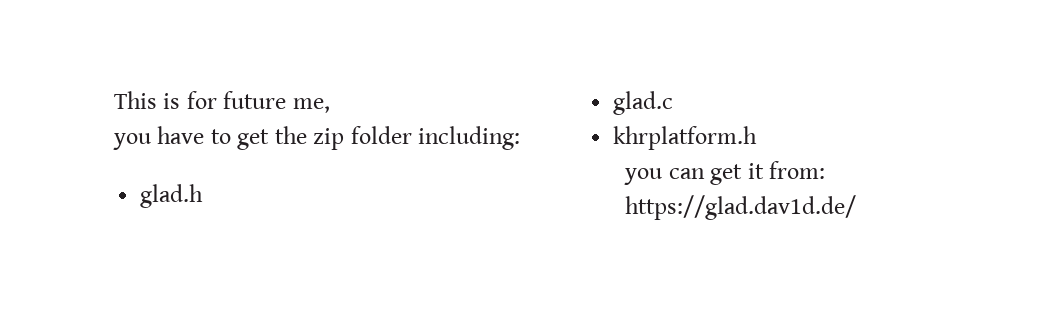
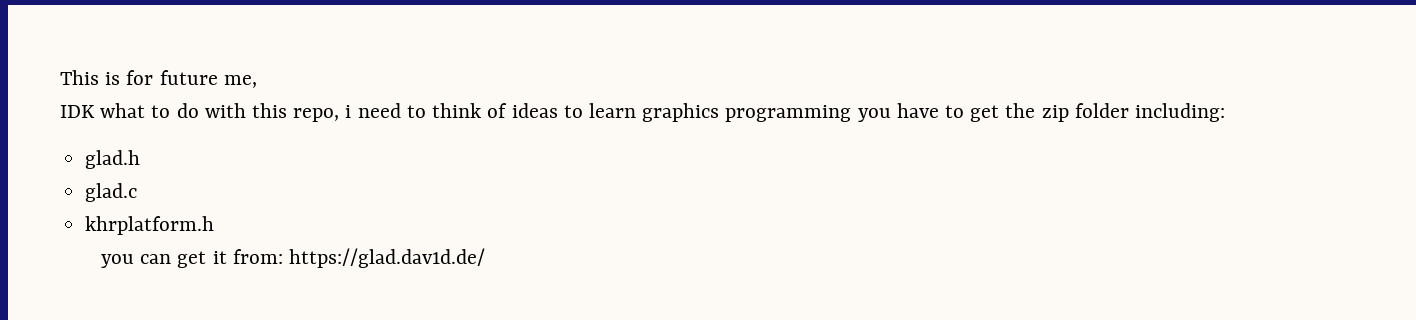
(330, 105) none -> [60,103,852,122] IDK what to do with this repo, i need to think of ideas to learn graphics programming

